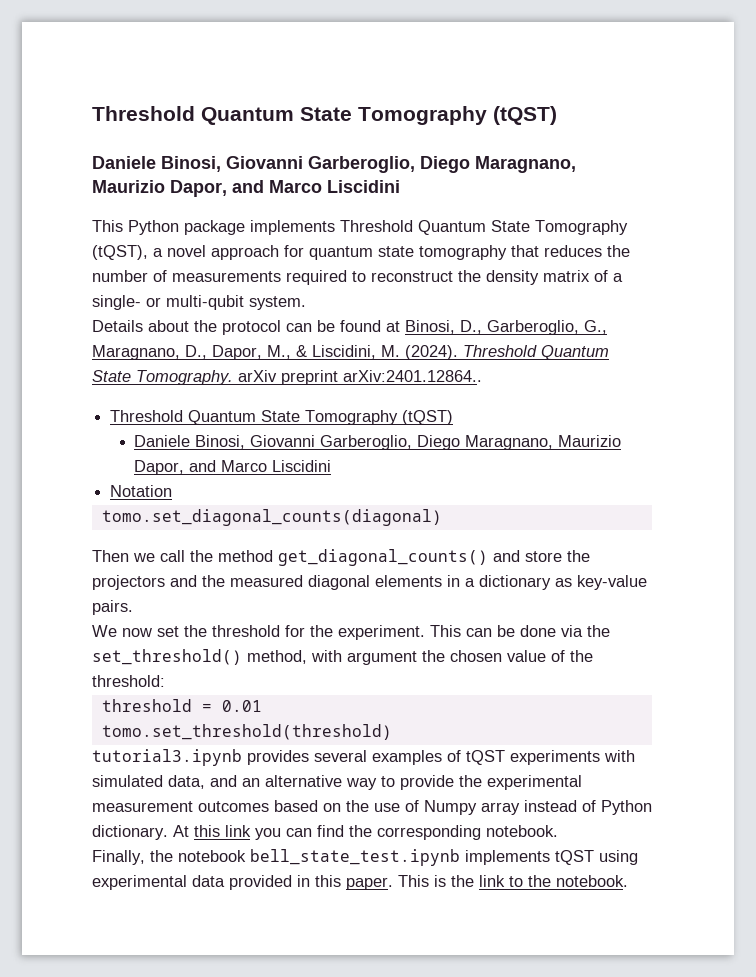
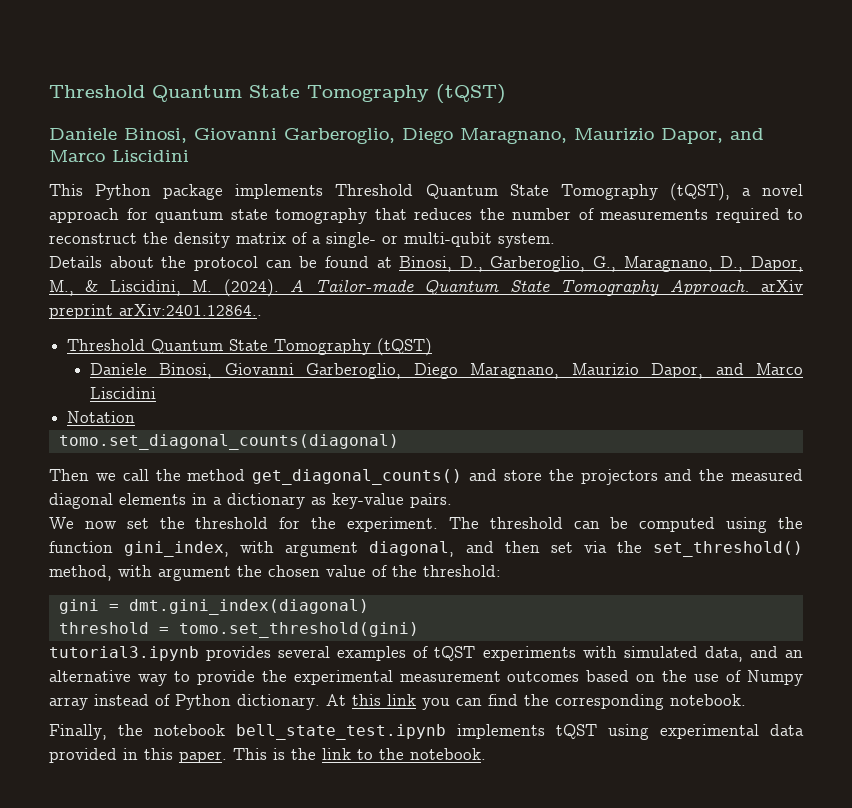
[463,345,609,360] [92,370,233,385] Threshold Quantum State Tomography. -> [290,280,750,296] A Tailor-made Quantum State Tomography Approach.
[430,625,556,637] This can be done -> [448,517,804,533] [49,541,573,557] The threshold can be computed using the function gini_index, with argument diagonal, and then set
(165, 681) none -> [58,599,369,615] // gini = dmt.gini_index(diagonal)
[221,700,262,712] [101,724,392,740] 0.01 // tomo.set_threshold(threshold) -> [178,622,419,638] tomo.set_threshold(gini)

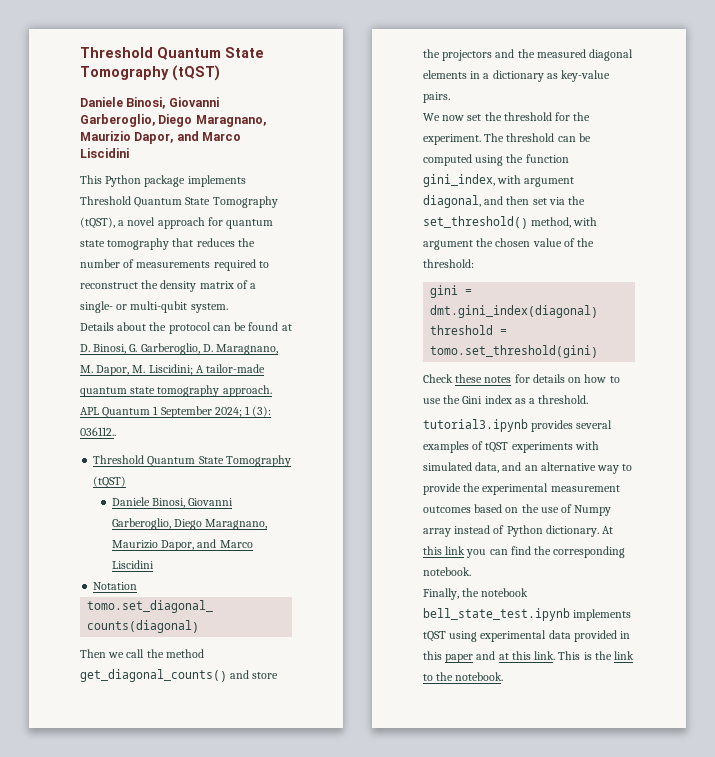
[399,256,803,272] [49,279,803,297] [49,304,262,319] Binosi, D., Garberoglio, G., Maragnano, D., Dapor, M., & Liscidini, M. (2024). A Tailor-made Quantum State Tomography Approach. arXiv preprint arXiv:2401.12864.. -> [80,343,279,355] [80,364,266,376] [80,385,272,397] [80,406,272,418] [80,427,116,436] D. Binosi, G. Garberoglio, D. Maragnano, M. Dapor, M. Liscidini; A tailor-made quantum state tomography approach. APL Quantum 1 September 2024; 1 (3): 036112..
(419, 630) none -> [423,374,620,383] [423,395,589,404] // Check these notes for details on how to use the Gini index as a threshold.
[179,751,227,763] paper. -> [445,651,556,663] paper and at this link.

